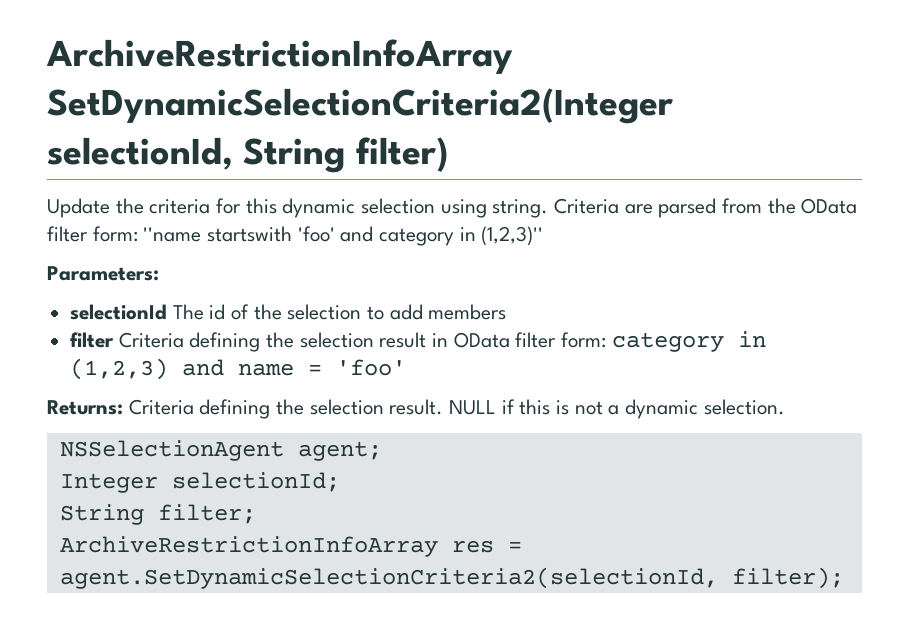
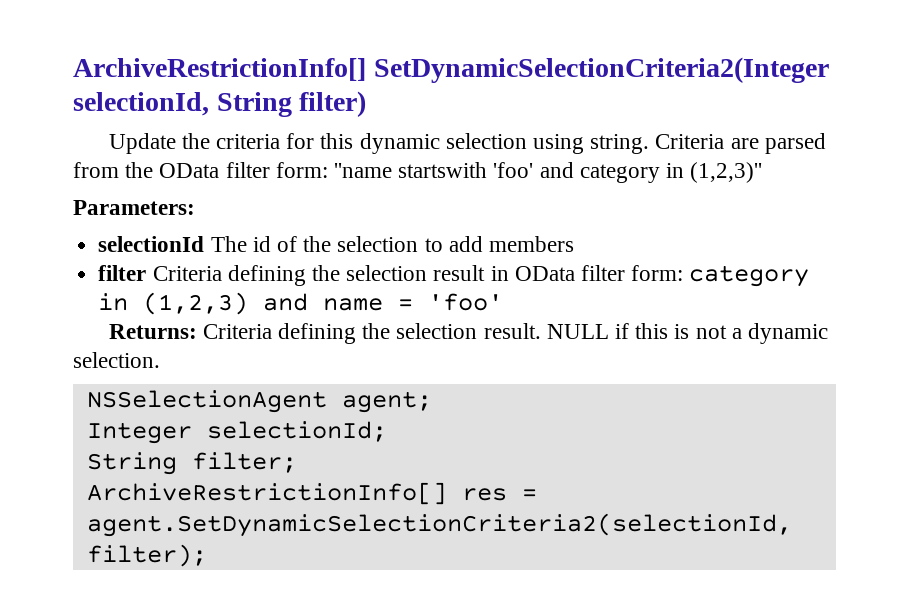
[46,39,513,74] ArchiveRestrictionInfoArray -> [73,58,366,81] ArchiveRestrictionInfo[]
[59,536,438,557] ArchiveRestrictionInfoArray -> [86,482,447,505] ArchiveRestrictionInfo[]

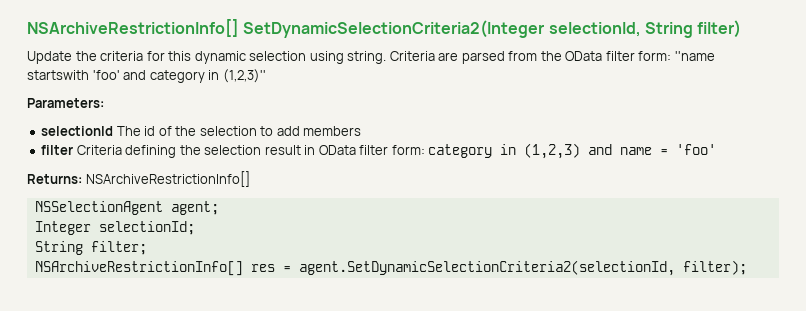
[73,58,366,81] ArchiveRestrictionInfo[] -> [27,19,239,37] NSArchiveRestrictionInfo[]
[202,323,829,344] [73,352,160,368] Criteria defining the selection result. NULL if this is not a dynamic selection. -> [85,171,250,187] NSArchiveRestrictionInfo[]
[86,482,447,505] ArchiveRestrictionInfo[] -> [34,261,243,276] NSArchiveRestrictionInfo[]

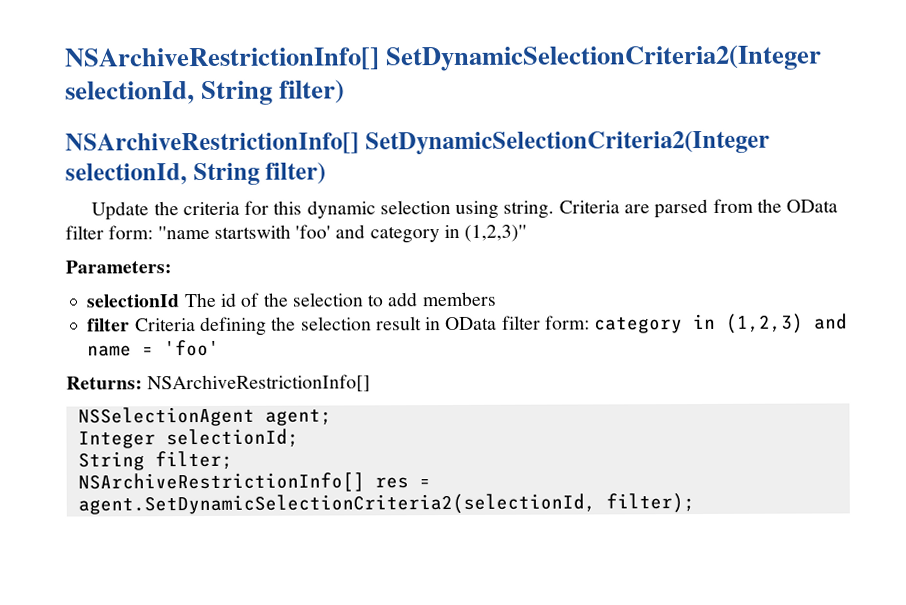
[27,19,742,38] NSArchiveRestrictionInfo[] SetDynamicSelectionCriteria2(Integer selectionId, String filter) -> [64,44,823,72] [65,79,346,106] [65,130,770,155] [65,162,327,186] NSArchiveRestrictionInfo[] SetDynamicSelectionCriteria2(Integer selectionId, String filter) // NSArchiveRestrictionInfo[] SetDynamicSelectionCriteria2(Integer selectionId, String filter)

